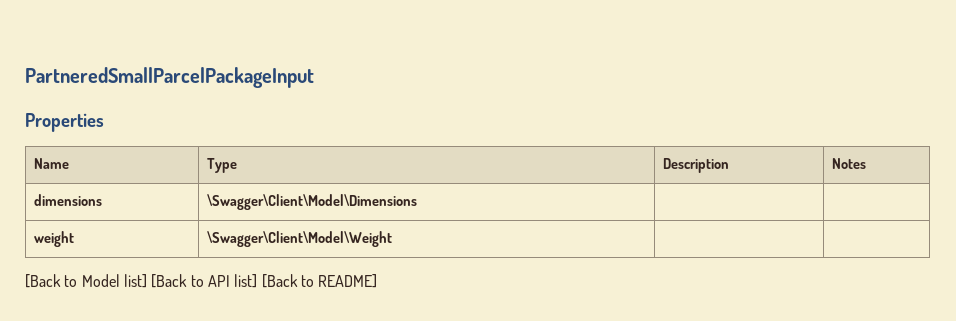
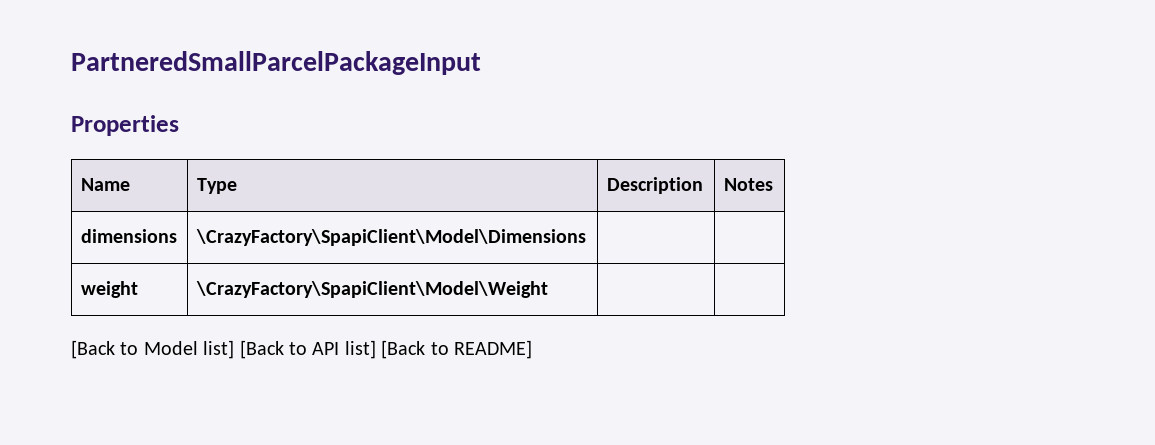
[207,194,418,210] \Swagger\Client\Model\Dimensions -> [195,229,586,246] \CrazyFactory\SpapiClient\Model\Dimensions
[207,231,393,247] \Swagger\Client\Model\Weight -> [195,281,548,298] \CrazyFactory\SpapiClient\Model\Weight

